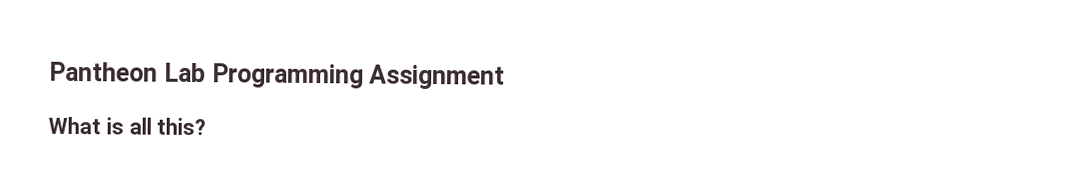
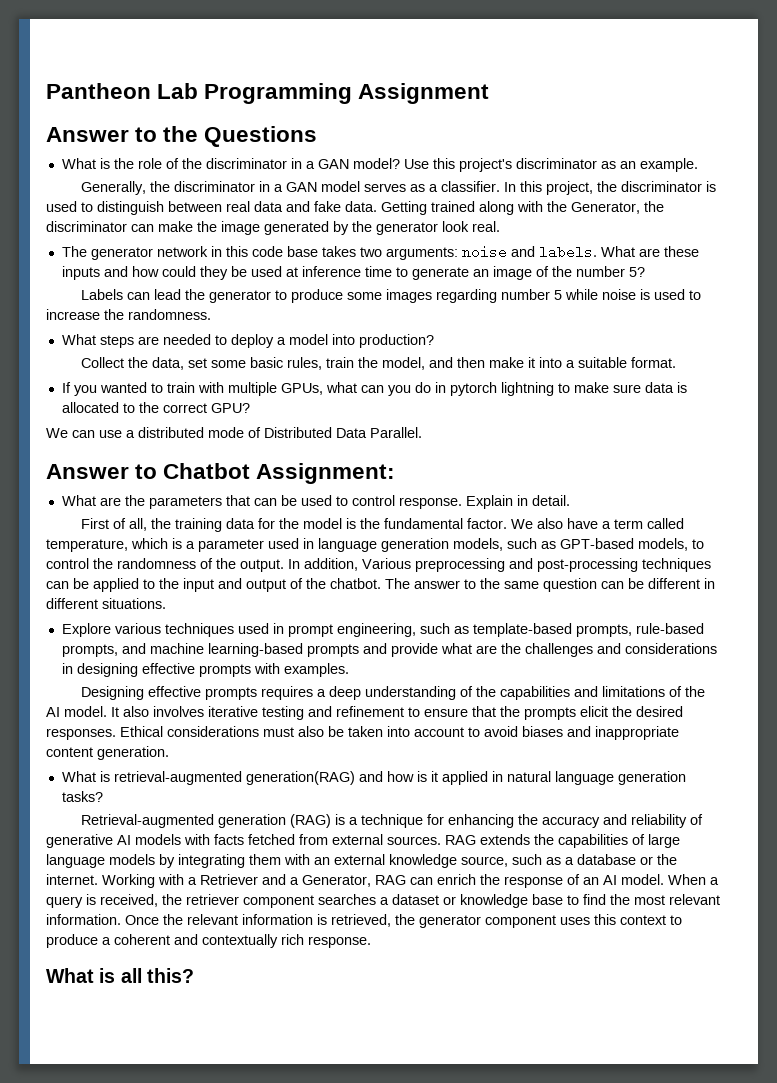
(506, 77) none -> [46,126,318,147] [61,158,698,172] [81,181,717,195] [46,201,664,215] [46,221,500,235] [61,245,699,260] [61,266,645,280] [81,289,702,303] [46,309,211,320] [61,334,434,348] [81,357,677,370] [61,382,687,396] [61,402,250,413] [46,427,422,438] [46,463,396,484] [61,495,570,509] [81,518,685,532] [46,538,704,552] [46,558,711,572] [46,578,715,592] [46,598,166,609] [61,623,704,637] [61,643,717,657] [61,663,349,677] [81,686,706,700] [46,706,683,720] [46,726,679,740] [46,746,169,760] [61,771,686,785] [61,791,103,802] [81,814,704,828] [46,834,680,848] [46,854,677,868] [46,874,719,888] [46,894,720,908] [46,914,682,928] [46,934,371,948] // Answer to the Questions // What is the role of the discriminator in a GAN model? Use this project's discriminator as an example. // Generally, the discriminator in a GAN model serves as a classifier. In this project, the discriminator is used to distinguish between real data and fake data. Getting trained along with the Generator, the discriminator can make the image generated by the generator look real. // The generator network in this code base takes two arguments: noise and labels. What are these inputs and how could they be used at inference time to generate an image of the number 5? // Labels can lead the generator to produce some images regarding number 5 while noise is used to increase the randomness. // What steps are needed to deploy a model into production? // Collect the data, set some basic rules, train the model, and then make it into a suitable format. // If you wanted to train with multiple GPUs, what can you do in pytorch lightning to make sure data is allocated to the correct GPU? // We can use a distributed mode of Distributed Data Parallel. // Answer to Chatbot Assignment: // What are the parameters that can be used to control response. Explain in detail. // First of all, the training data for the model is the fundamental factor. We also have a term called temperature, which is a parameter used in language generation models, such as GPT-based models, to control the randomness of the output. In addition, Various preprocessing and post-processing techniques can be applied to the input and output of the chatbot. The answer to the same question can be different in different situations. // Explore various techniques used in prompt engineering, such as template-based prompts, rule-based prompts, and machine learning-based prompts and provide what are the challenges and considerations in designing effective prompts with examples. // Designing effective prompts requires a deep understanding of the capabilities and limitations of the AI model. It also involves iterative testing and refinement to ensure that the prompts elicit the desired responses. Ethical considerations must also be taken into account to avoid biases and inappropriate content generation. // What is retrieval-augmented generation(RAG) and how is it applied in natural language generation tasks? // Retrieval-augmented generation (RAG) is a technique for enhancing the accuracy and reliability of generative AI models with facts fetched from external sources. RAG extends the capabilities of large language models by integrating them with an external knowledge source, such as a database or the internet. Working with a Retriever and a Generator, RAG can enrich the response of an AI model. When a query is received, the retriever component searches a dataset or knowledge base to find the most relevant information. Once the relevant information is retrieved, the generator component uses this context to produce a coherent and contextually rich response.

